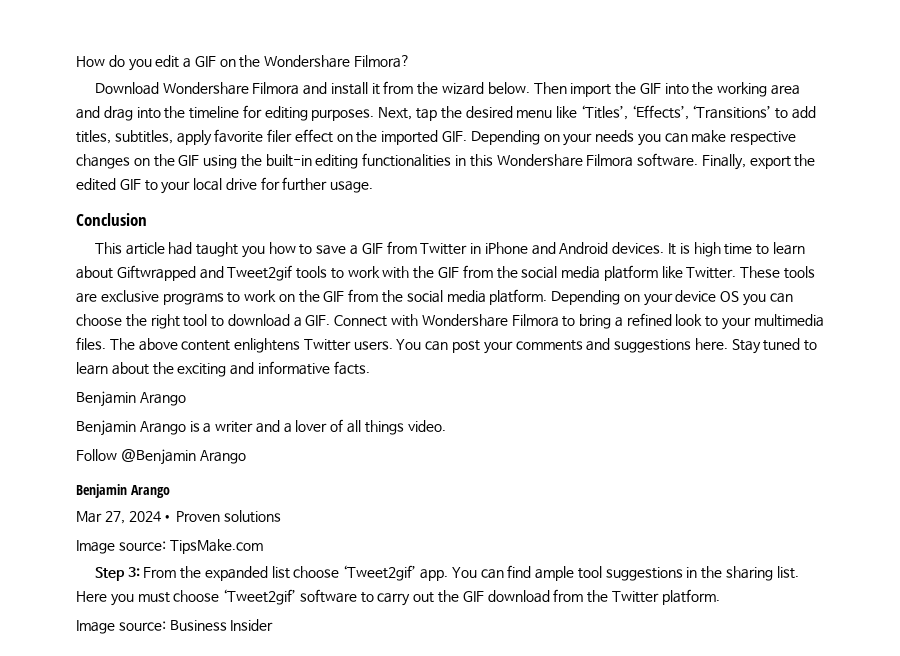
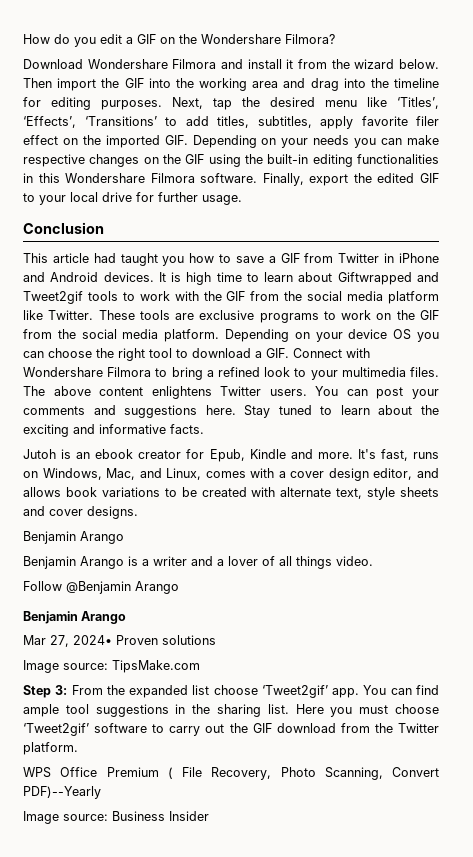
(370, 368) none -> [23,449,439,462] [23,468,439,481] [23,487,439,500] [23,506,138,519] // Jutoh is an ebook creator for Epub, Kindle and more. It's fast, runs on Windows, Mac, and Linux, comes with a cover design editor, and allows book variations to be created with alternate text, style sheets and cover designs.
(720, 597) none -> [23,767,439,780] [23,786,101,799] // WPS Office Premium ( File Recovery, Photo Scanning, Convert PDF)--Yearly

